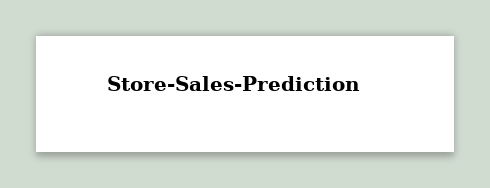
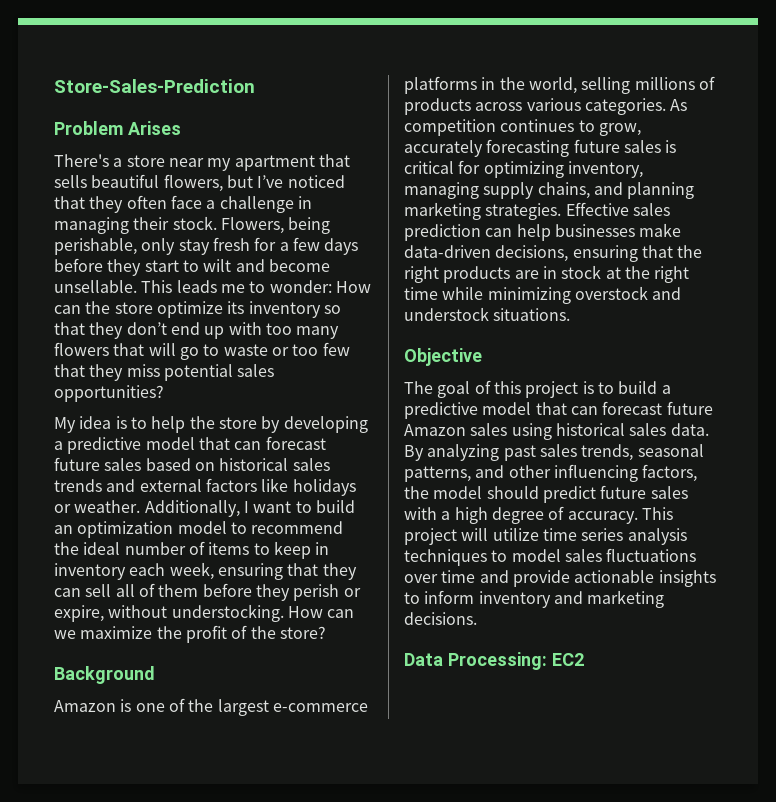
(360, 83) none -> [54,121,181,135] [54,154,350,171] [54,174,345,192] [54,195,312,213] [54,216,331,234] [54,237,359,255] [54,258,330,276] [54,280,371,293] [54,301,341,318] [54,322,340,339] [54,342,350,360] [54,364,275,381] [54,385,164,402] [54,416,368,433] [54,436,326,454] [54,457,330,471] [54,478,356,496] [54,500,355,517] [54,521,344,538] [54,541,330,559] [54,562,357,580] [54,583,361,601] [54,604,355,622] [54,625,326,643] [54,666,155,684] [54,698,368,716] [404,76,715,94] [404,98,688,115] [404,119,641,136] [404,139,677,157] [404,160,643,178] [404,182,695,199] [404,202,670,220] [404,223,682,241] [404,245,703,262] [404,265,690,283] [404,286,682,304] [404,307,571,321] [404,348,482,366] [404,380,671,398] [404,401,713,419] [404,423,709,440] [404,444,704,461] [404,464,698,482] [404,485,688,503] [404,506,673,524] [404,528,687,545] [404,548,697,566] [404,570,716,587] [404,590,665,608] [404,612,477,625] [404,652,584,670] // Problem Arises // There's a store near my apartment that sells beautiful flowers, but I’ve noticed that they often face a challenge in managing their stock. Flowers, being perishable, only stay fresh for a few days before they start to wilt and become unsellable. This leads me to wonder: How can the store optimize its inventory so that they don’t end up with too many flowers that will go to waste or too few that they miss potential sales opportunities? // My idea is to help the store by developing a predictive model that can forecast future sales based on historical sales trends and external factors like holidays or weather. Additionally, I want to build an optimization model to recommend the ideal number of items to keep in inventory each week, ensuring that they can sell all of them before they perish or expire, without understocking. How can we maximize the profit of the store? // Background // Amazon is one of the largest e-commerce platforms in the world, selling millions of products across various categories. As competition continues to grow, accurately forecasting future sales is critical for optimizing inventory, managing supply chains, and planning marketing strategies. Effective sales prediction can help businesses make data-driven decisions, ensuring that the right products are in stock at the right time while minimizing overstock and understock situations. // Objective // The goal of this project is to build a predictive model that can forecast future Amazon sales using historical sales data. By analyzing past sales trends, seasonal patterns, and other influencing factors, the model should predict future sales with a high degree of accuracy. This project will utilize time series analysis techniques to model sales fluctuations over time and provide actionable insights to inform inventory and marketing decisions. // Data Processing: EC2

